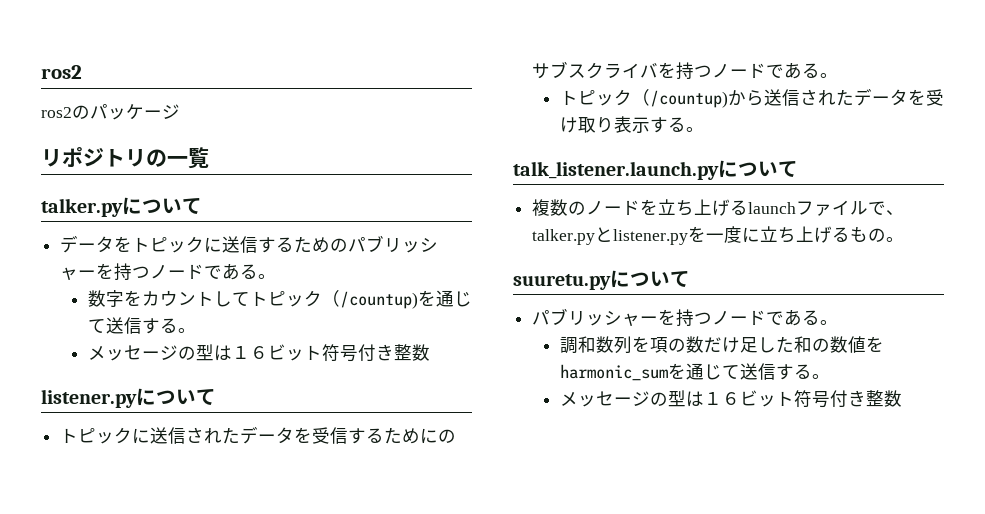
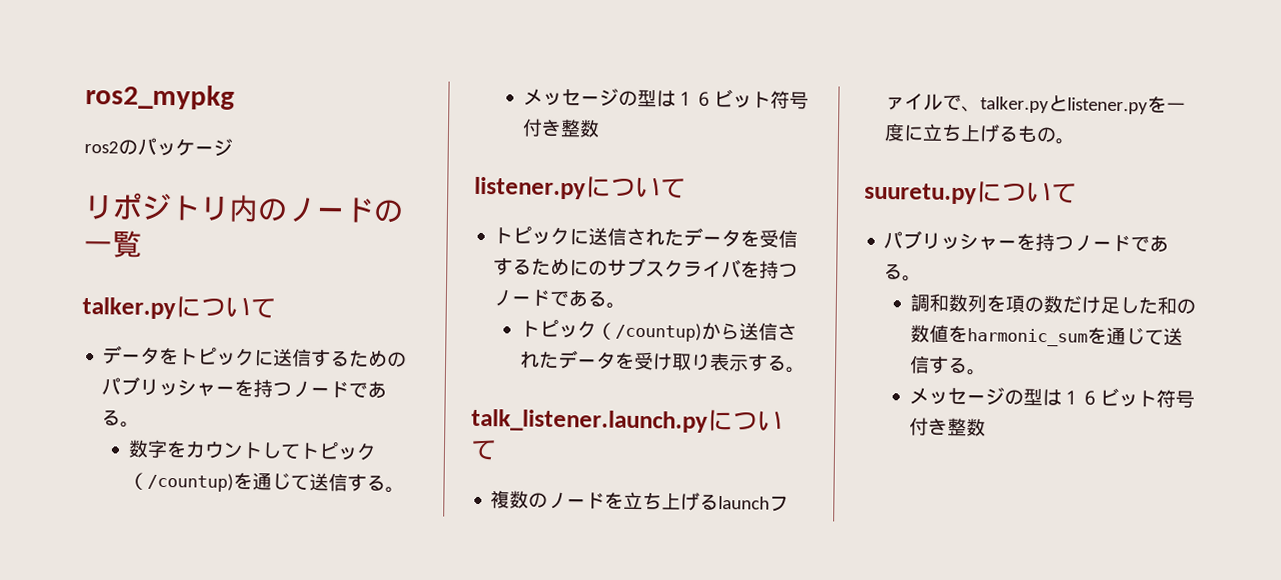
[41,65,82,79] ros2 -> [85,84,235,110] ros2_mypkg
(146, 158) none -> [228,194,375,223] 内のノード

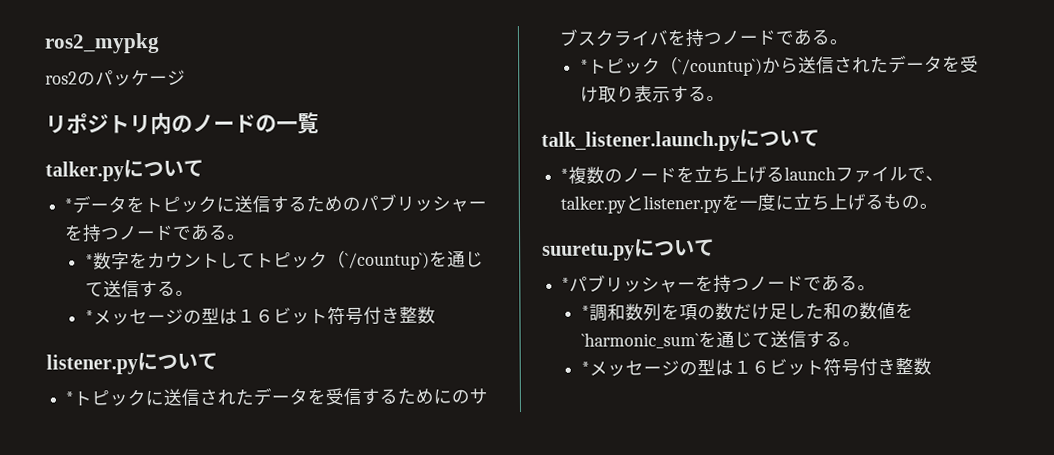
(276, 308) none -> [64,198,74,212] *
(141, 424) none -> [85,254,95,268] *
[147,472,406,494] /countup)を通じて送信する。 // -> [345,250,485,270] [85,280,195,298] [85,310,95,324] `/countup`)を通じて送信する。 // *
(686, 188) none -> [65,391,75,405] *
[520,319,703,342] トピック（/countup) -> [580,57,764,77] *トピック（`/countup`)
(497, 450) none -> [560,168,570,182] *
[883,230,1170,253] [883,263,923,282] パブリッシャーを持つノードである。 // -> [561,274,877,293] [581,305,591,319] *パブリッシャーを持つノードである。 // *
[967,327,1184,347] [909,355,988,376] harmonic_sumを通じて送信する。 // -> [581,330,862,349] [581,361,591,375] `harmonic_sum`を通じて送信する。 // *

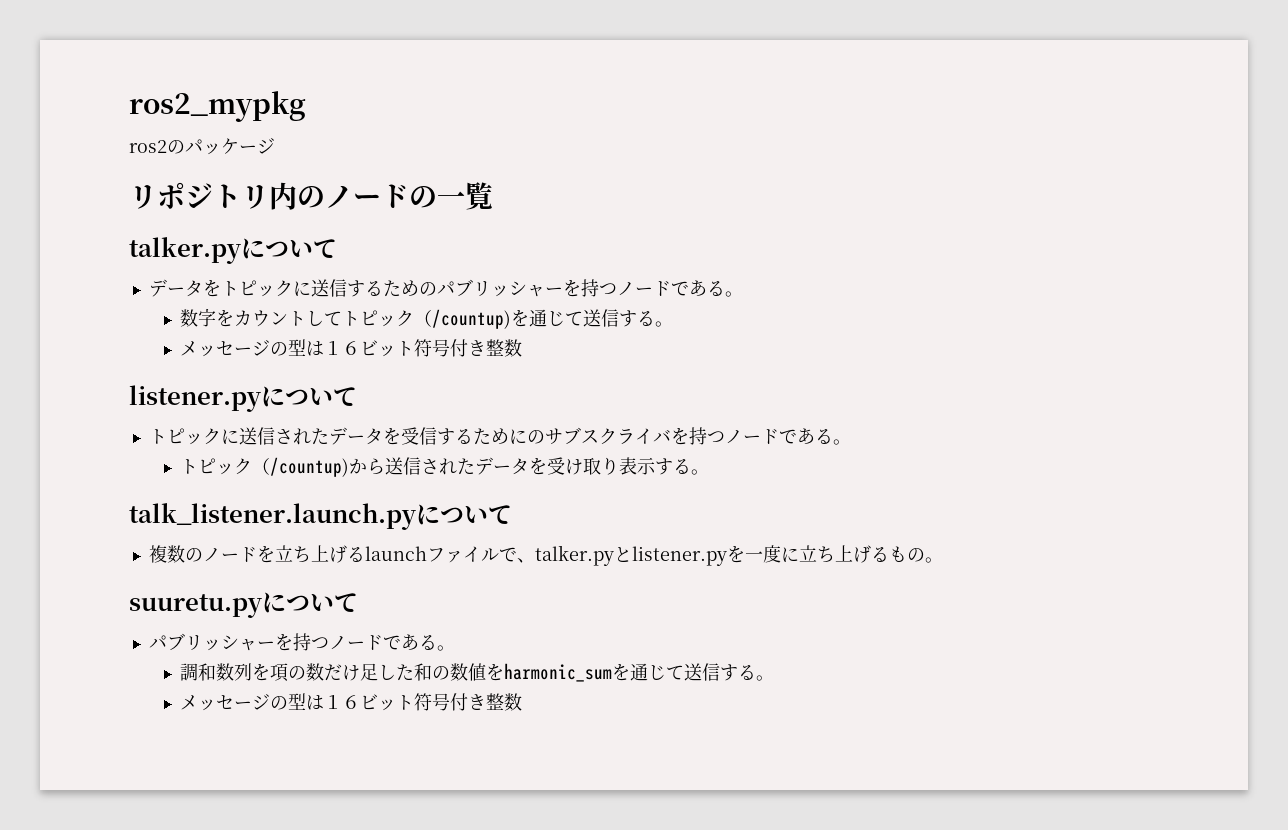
[64,198,74,212] * -> (337, 248) none
[85,254,95,268] * -> (743, 294) none
[345,250,485,270] [85,280,195,298] [85,310,95,324] `/countup`)を通じて送信する。 // * -> [432,309,674,329] /countup)を通じて送信する。 //
[65,391,75,405] * -> (357, 396) none
[580,57,764,77] *トピック（`/countup`) -> [180,457,350,477] トピック（/countup)
[560,168,570,182] * -> (512, 514) none
[561,274,877,293] [581,305,591,319] *パブリッシャーを持つノードである。 // * -> [148,633,455,651] パブリッシャーを持つノードである。 //
[581,330,862,349] [581,361,591,375] `harmonic_sum`を通じて送信する。 // * -> [504,663,775,682] harmonic_sumを通じて送信する。 //

